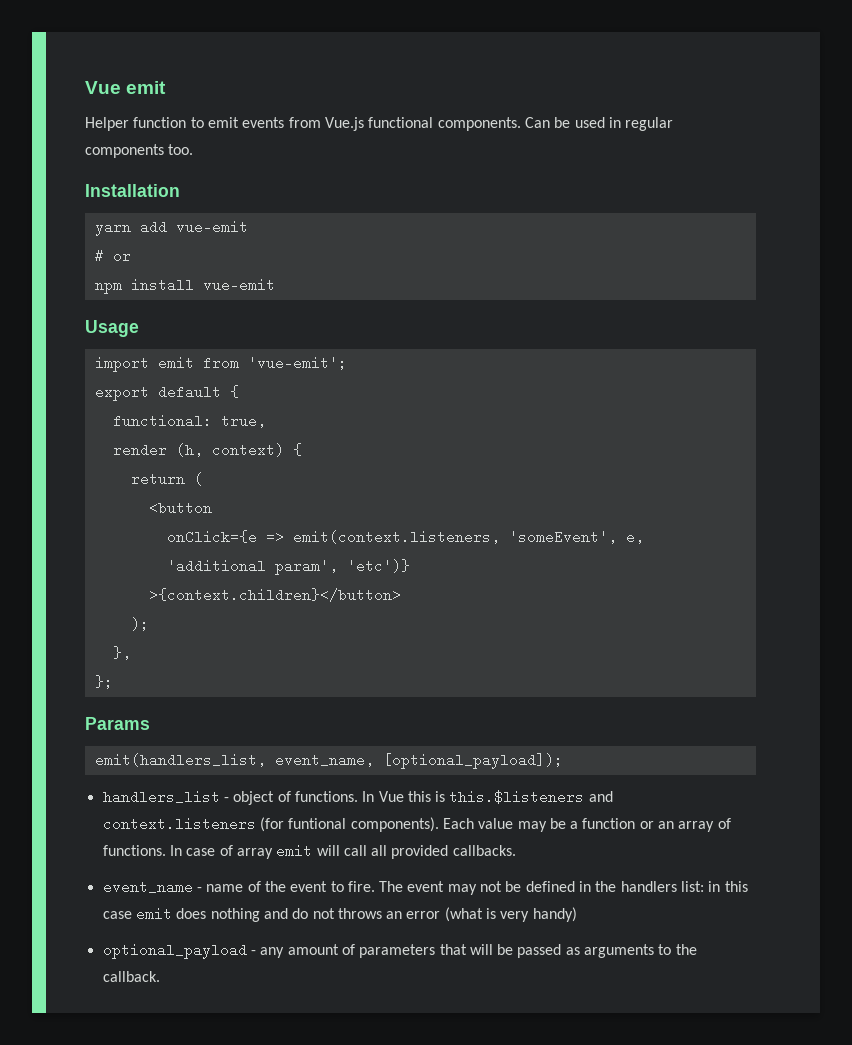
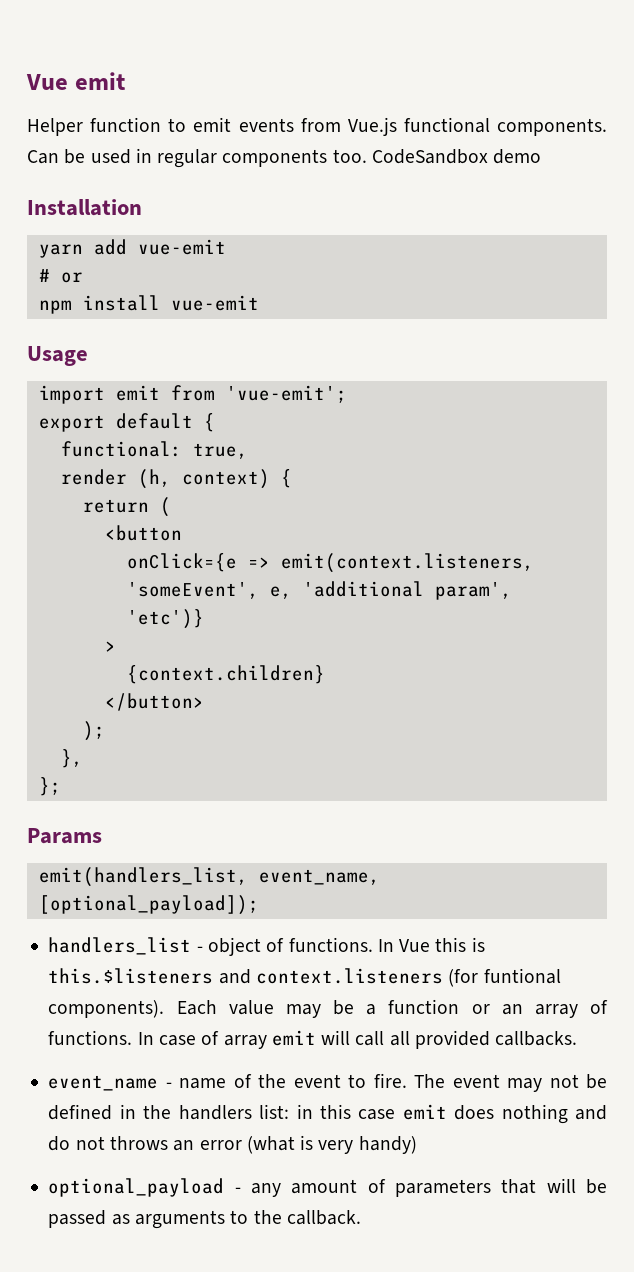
(194, 149) none -> [371,149,542,164] CodeSandbox demo
[148,588,401,602] >{context.children}</button> -> [104,641,116,652] [126,665,325,684] [104,693,204,711] > // {context.children} // </button>

